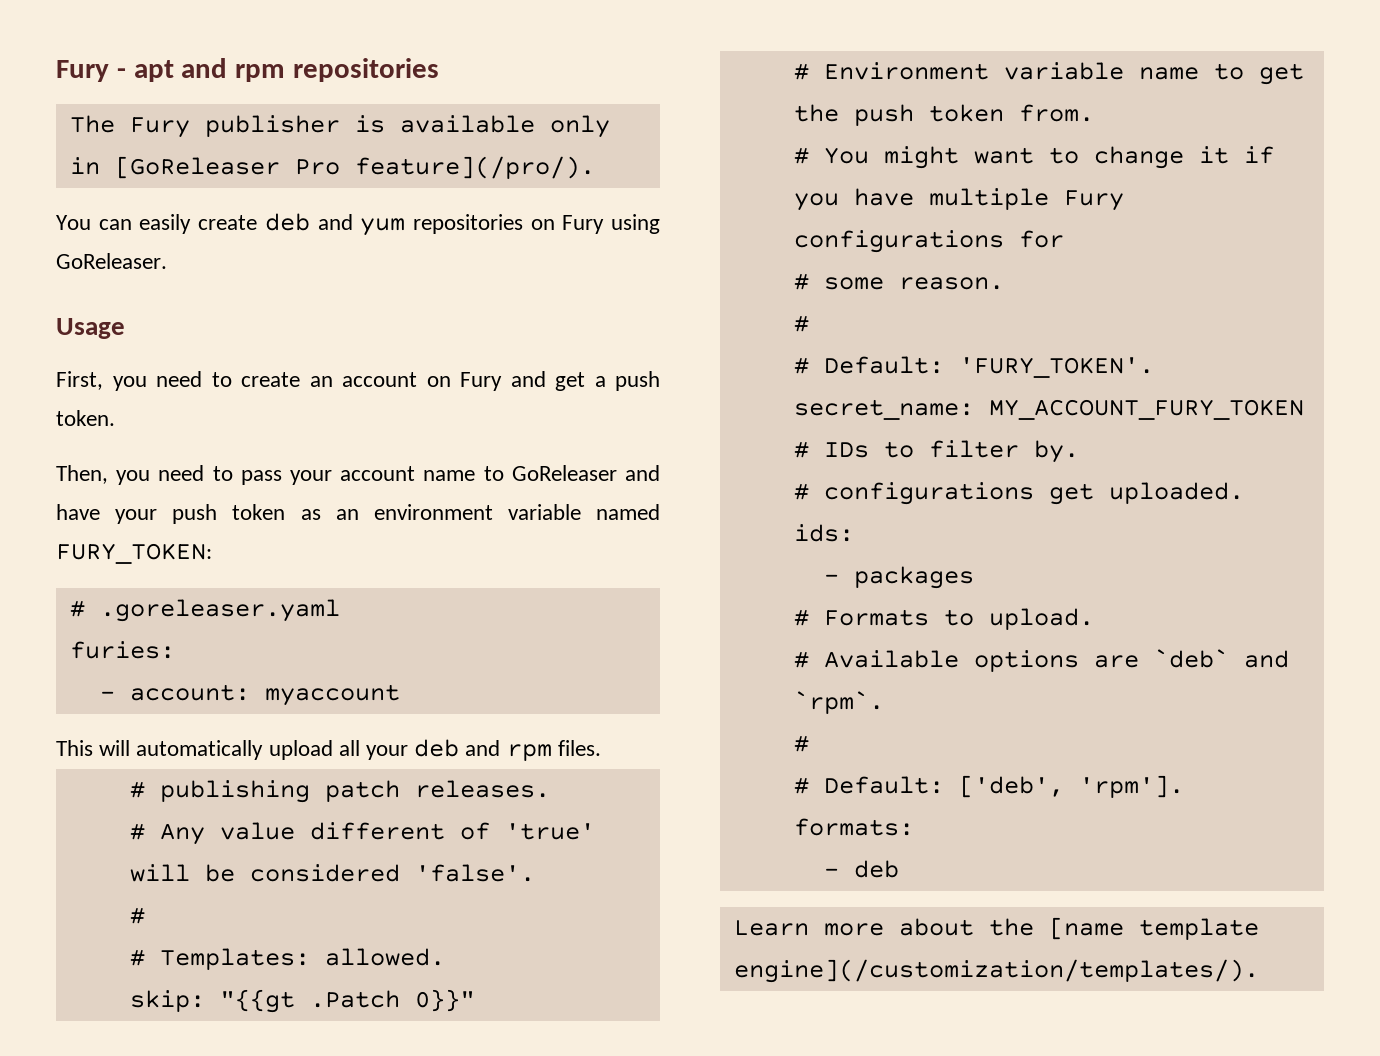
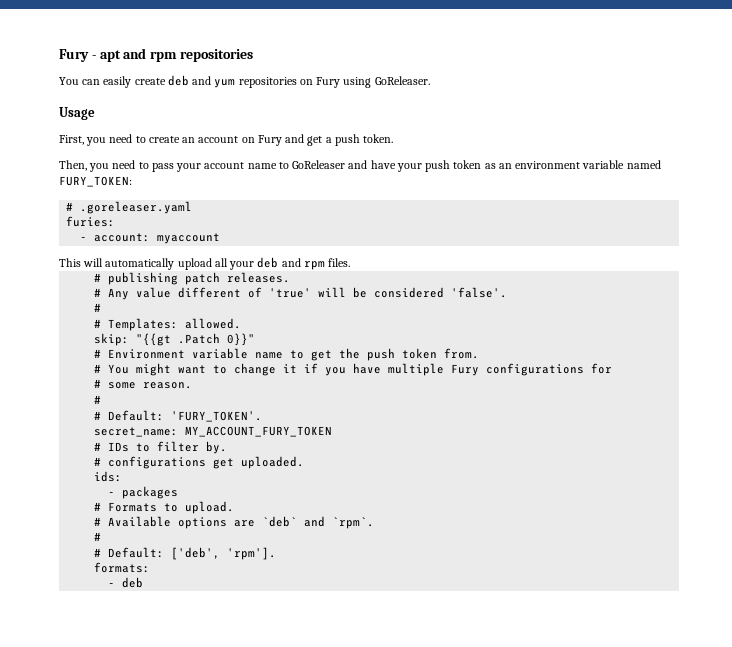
[69,115,610,138] [69,156,595,179] // The Fury publisher is available only in [GoReleaser Pro feature](/pro/). -> (253, 55) none
[733,917,1259,940] [733,959,1259,983] // Learn more about the [name template engine](/customization/templates/). -> (144, 582) none

